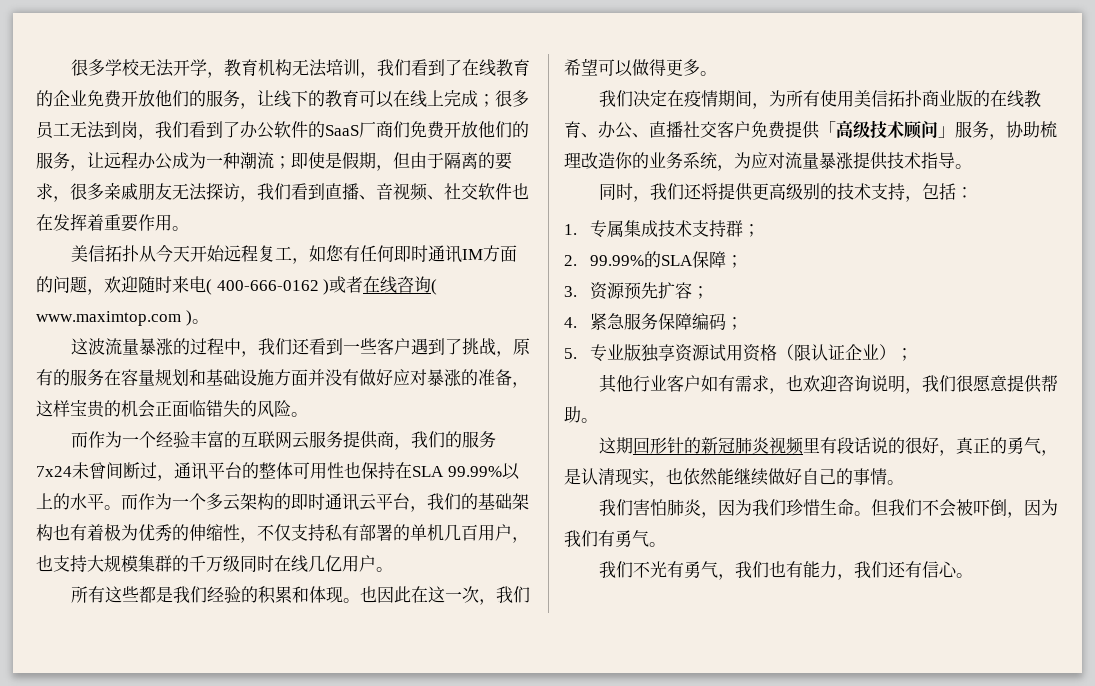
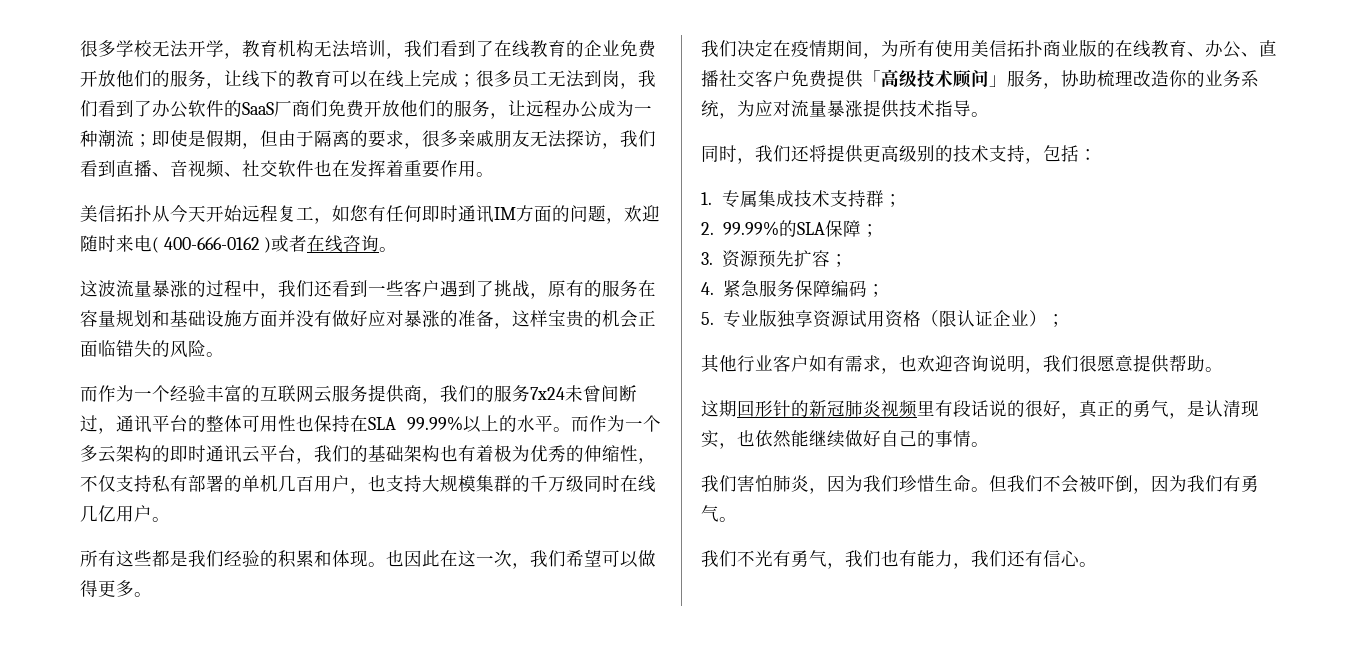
[431,279,438,295] [36,310,192,326] ( www.maximtop.com ) -> (380, 243) none

